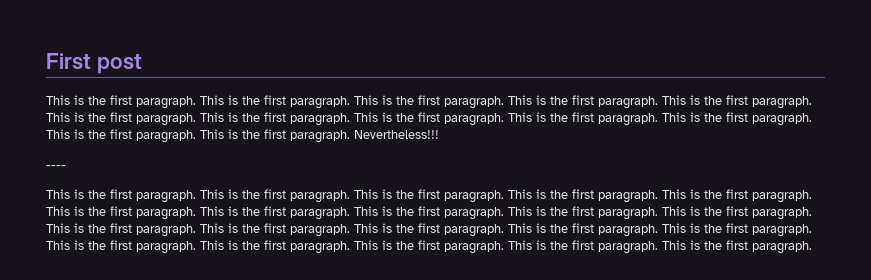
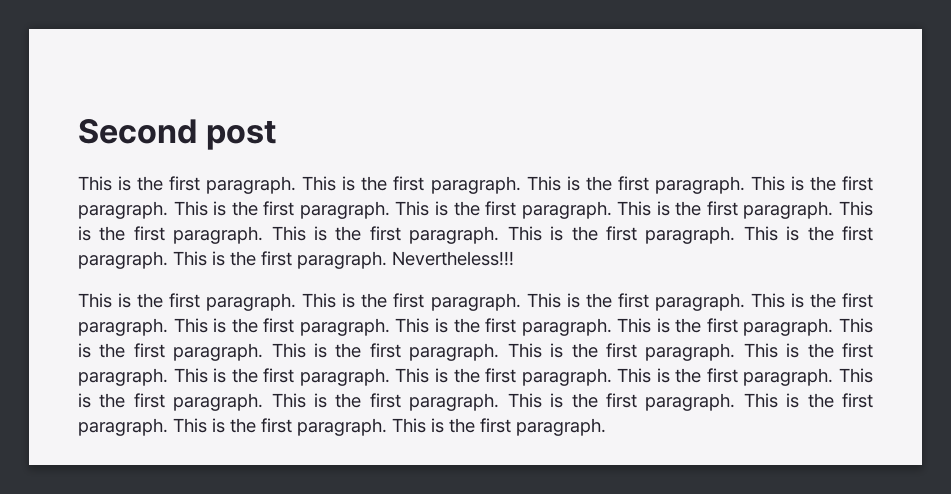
[46,53,91,70] First -> [78,119,197,144] Second
[46,165,66,169] // ---- -> (514, 258) none

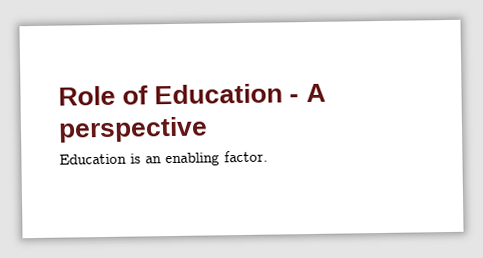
[78,119,277,150] [78,176,873,194] [78,201,873,219] [78,226,873,244] [78,251,514,269] [78,293,873,311] [78,318,873,336] [78,343,873,361] [78,368,873,386] [78,393,873,411] [78,418,606,436] Second post // This is the first paragraph. This is the first paragraph. This is the first paragraph. This is the first paragraph. This is the first paragraph. This is the first paragraph. This is the first paragraph. This is the first paragraph. This is the first paragraph. This is the first paragraph. This is the first paragraph. This is the first paragraph. Nevertheless!!! // This is the first paragraph. This is the first paragraph. This is the first paragraph. This is the first paragraph. This is the first paragraph. This is the first paragraph. This is the first paragraph. This is the first paragraph. This is the first paragraph. This is the first paragraph. This is the first paragraph. This is the first paragraph. This is the first paragraph. This is the first paragraph. This is the first paragraph. This is the first paragraph. This is the first paragraph. This is the first paragraph. This is the first paragraph. This is the first paragraph. -> [58,83,326,106] [58,116,208,143] [59,150,268,167] Role of Education - A perspective // Education is an enabling factor.

